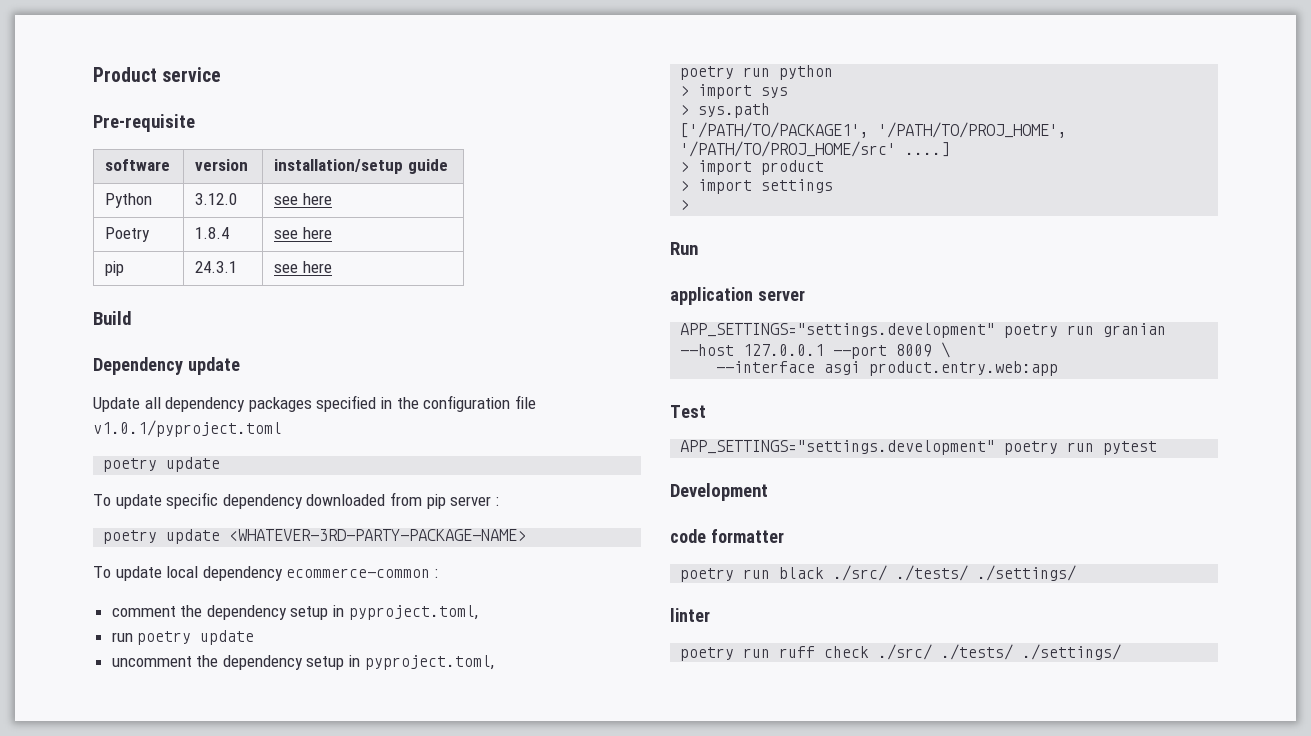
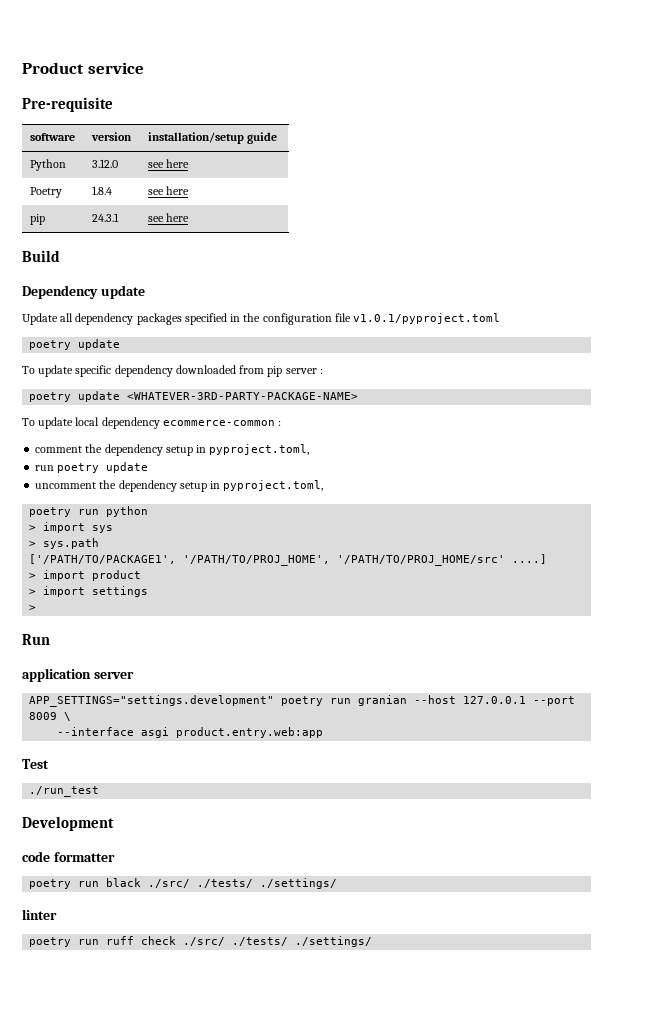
[680,440,1158,455] APP_SETTINGS="settings.development" poetry run pytest -> [29,786,100,797] ./run_test

